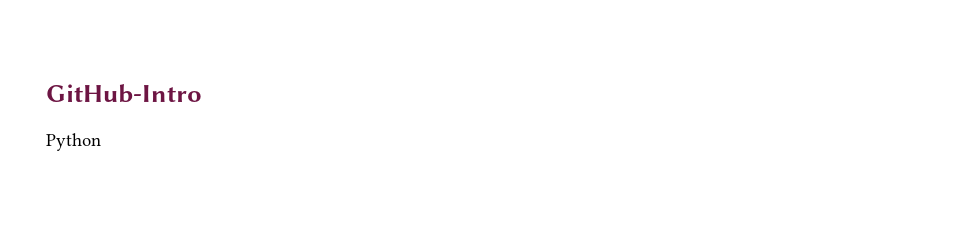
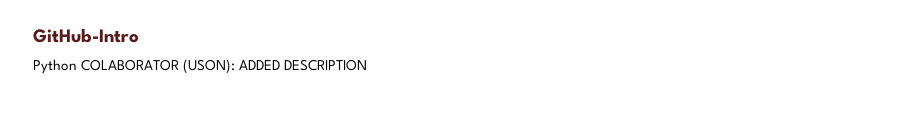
(101, 142) none -> [81,59,368,74] COLABORATOR (USON): ADDED DESCRIPTION

